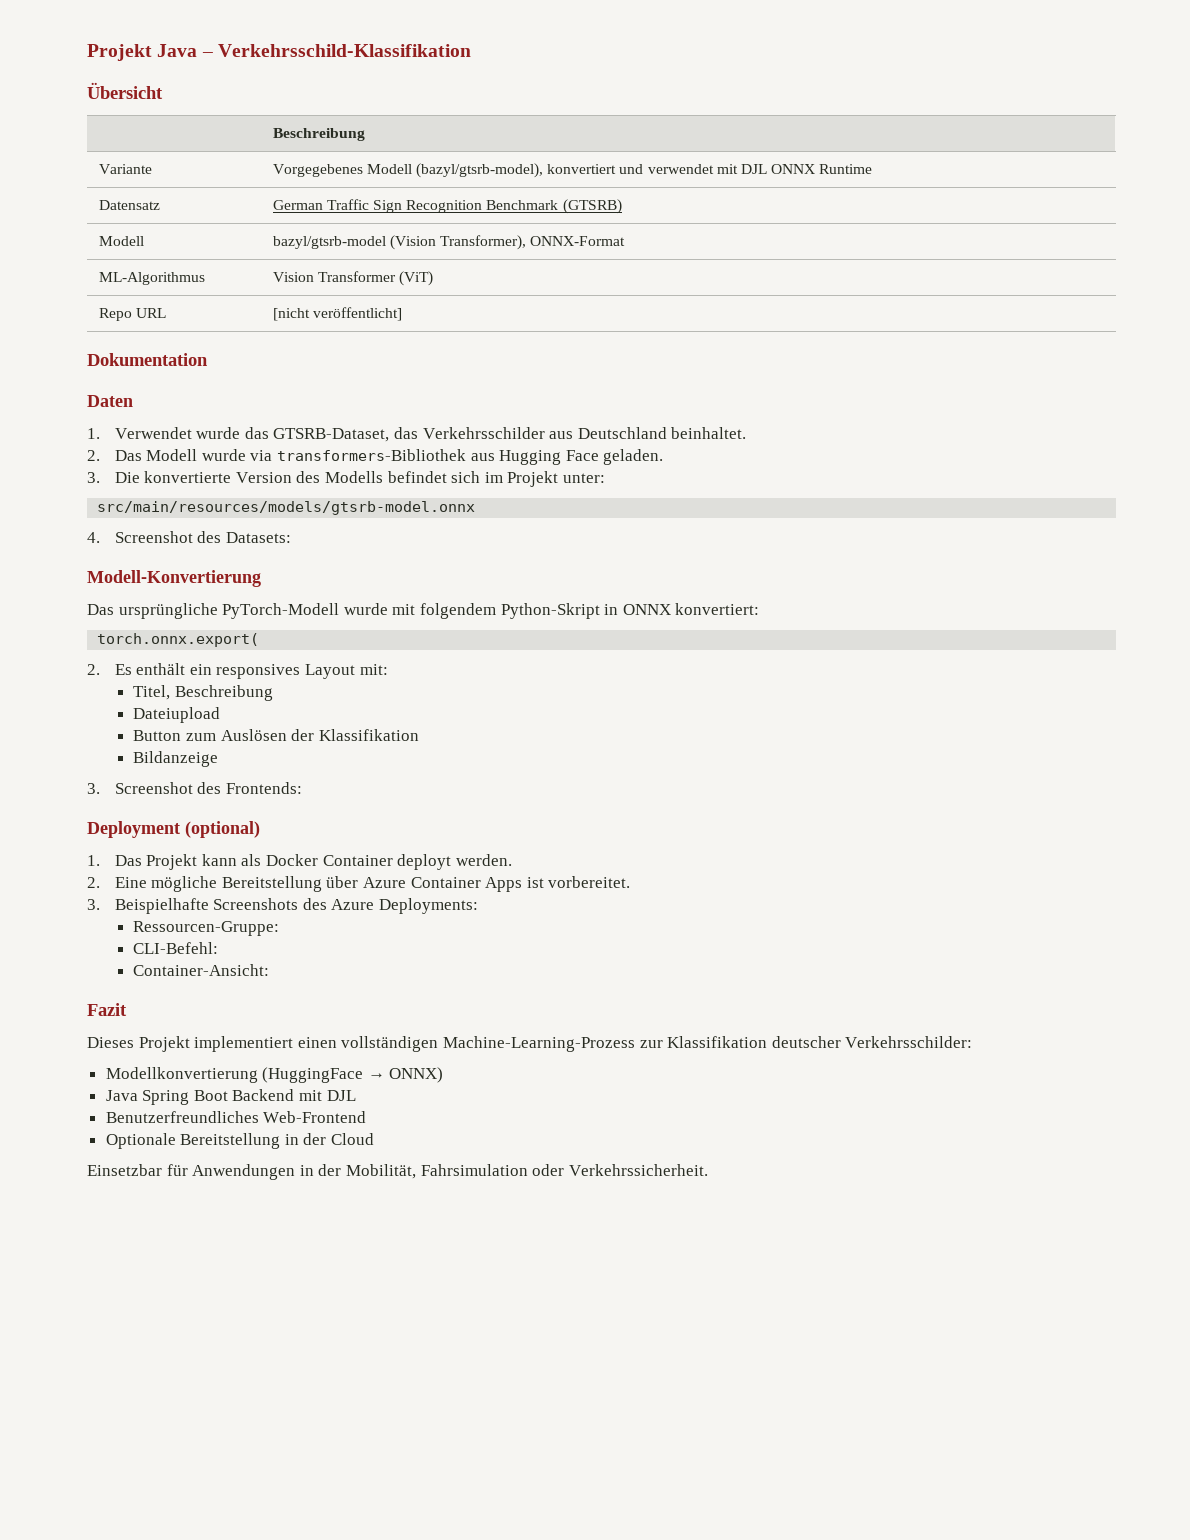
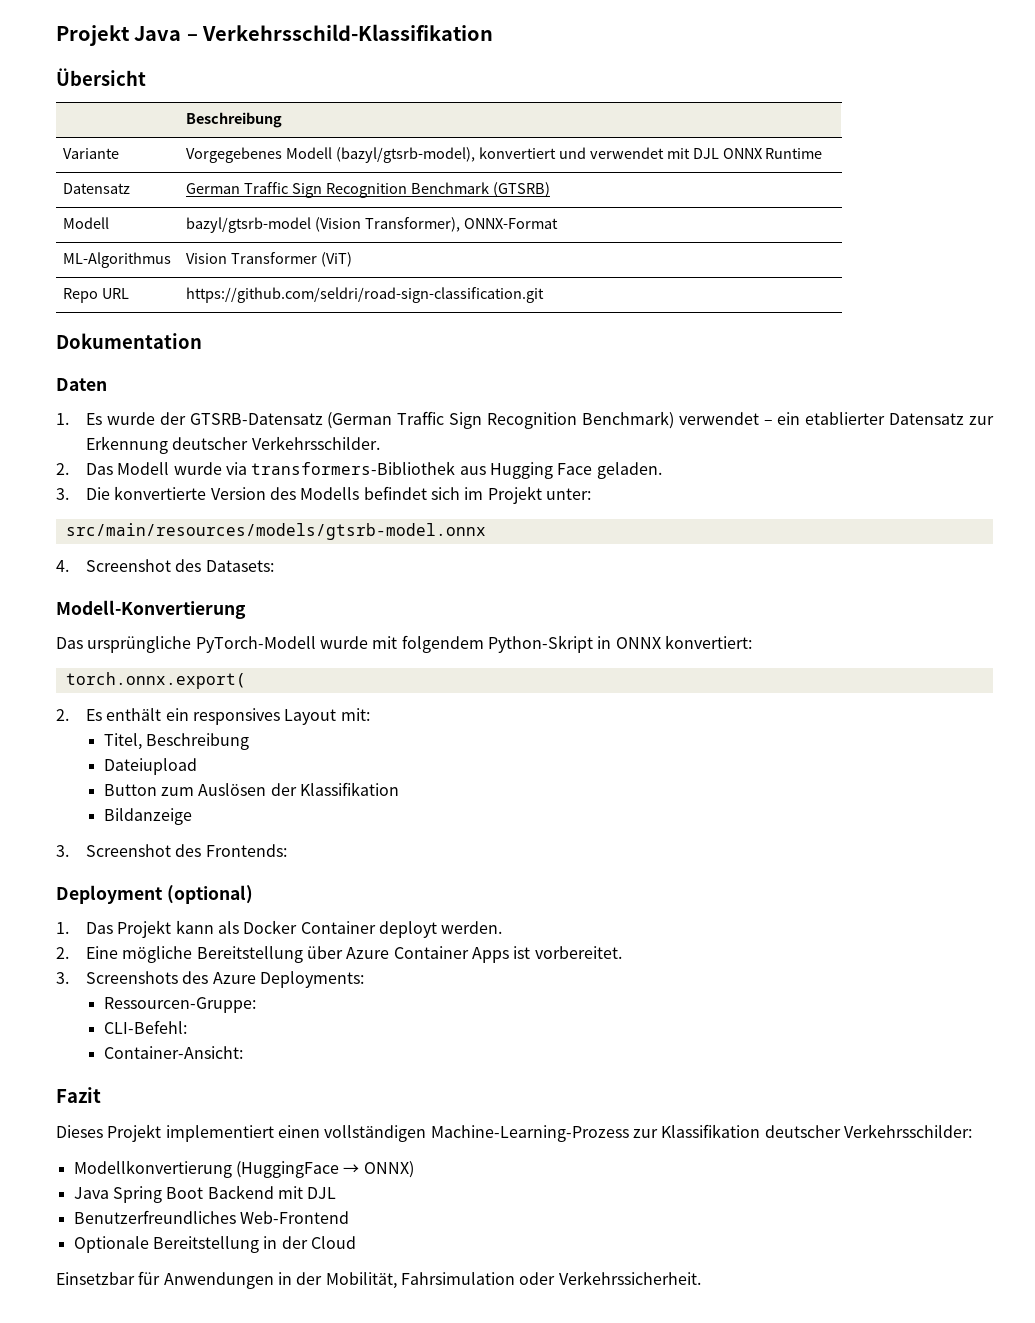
[272,307,402,321] [nicht veröffentlicht] -> [186,287,545,303] https://github.com/seldri/road-sign-classification.git
[114,427,747,442] Verwendet wurde das GTSRB-Dataset, das Verkehrsschilder aus Deutschland beinhaltet. -> [86,411,995,429] [86,436,380,454] Es wurde der GTSRB-Datensatz (German Traffic Sign Recognition Benchmark) verwendet – ein etablierter Datensatz zur Erkennung deutscher Verkehrsschilder.
[114,898,209,914] Beispielhafte -> (69, 978) none

